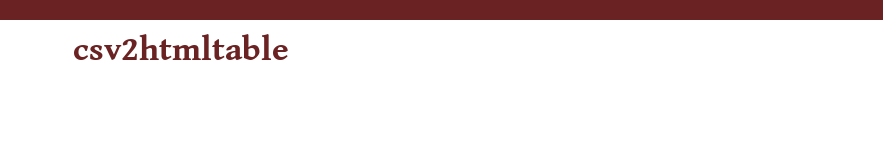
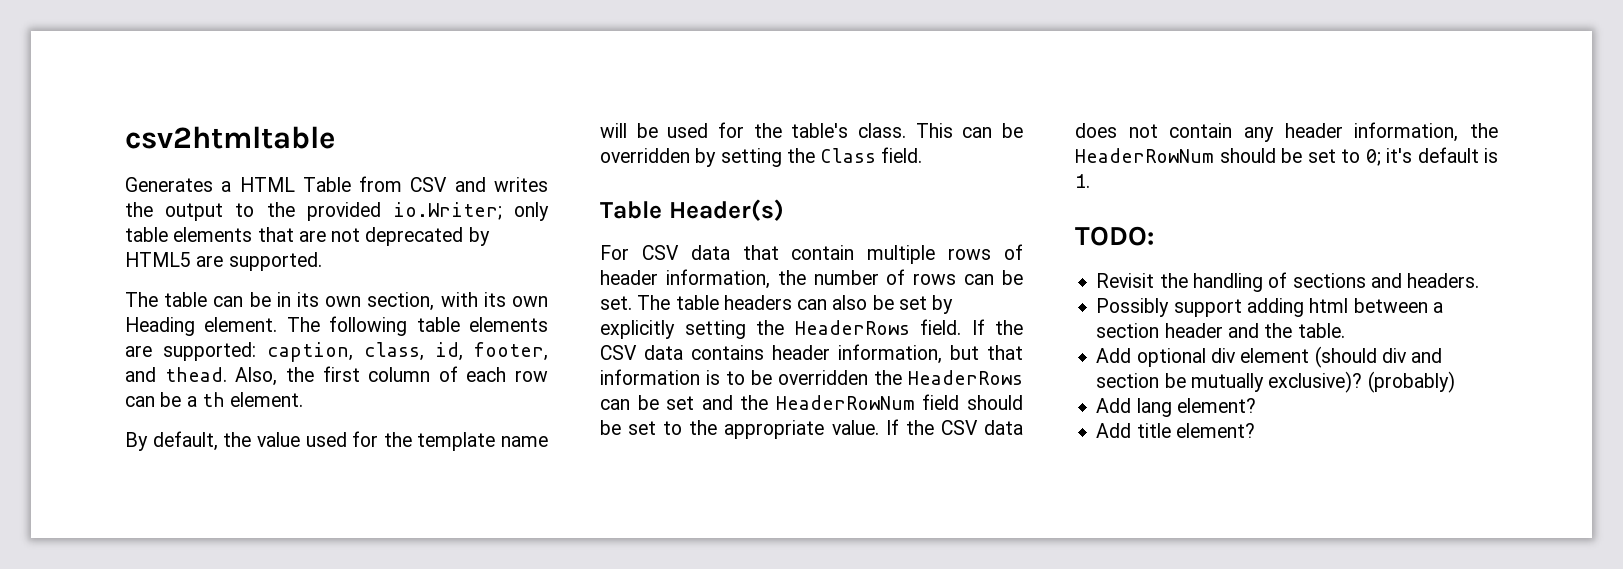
(289, 47) none -> [125,176,548,192] [125,202,549,221] [125,227,490,246] [125,252,322,271] [125,292,548,311] [125,316,548,336] [125,342,548,362] [125,366,548,386] [125,392,304,407] [125,431,548,451] [600,122,1023,138] [600,147,923,167] [600,199,784,221] [600,244,1023,264] [600,269,1023,289] [600,295,954,314] [600,319,1023,339] [600,344,1023,364] [600,369,1023,385] [600,394,1023,410] [600,419,1023,439] [1075,122,1498,142] [1075,147,1498,166] [1075,174,1090,188] [1075,226,1154,246] [1096,272,1480,292] [1096,298,1443,317] [1096,323,1345,338] [1096,346,1443,368] [1096,371,1455,393] [1096,398,1256,417] [1096,423,1255,438] // Generates a HTML Table from CSV and writes the output to the provided io.Writer; only table elements that are not deprecated by HTML5 are supported. // The table can be in its own section, with its own Heading element. The following table elements are supported: caption, class, id, footer, and thead. Also, the first column of each row can be a th element. // By default, the value used for the template name will be used for the table's class. This can be overridden by setting the Class field. // Table Header(s) // For CSV data that contain multiple rows of header information, the number of rows can be set. The table headers can also be set by explicitly setting the HeaderRows field. If the CSV data contains header information, but that information is to be overridden the HeaderRows can be set and the HeaderRowNum field should be set to the appropriate value. If the CSV data does not contain any header information, the HeaderRowNum should be set to 0; it's default is 1. // TODO: // Revisit the handling of sections and headers. // Possibly support adding html between a section header and the table. // Add optional div element (should div and section be mutually exclusive)? (probably) // Add lang element? // Add title element?

